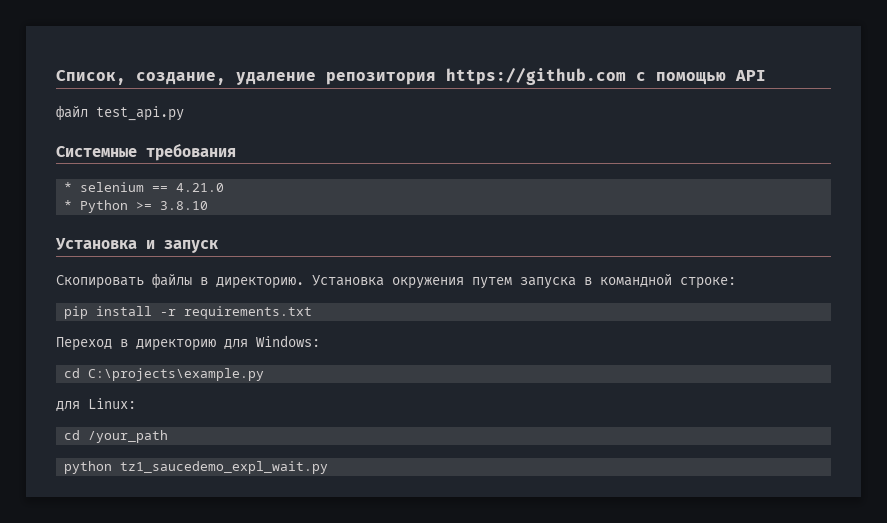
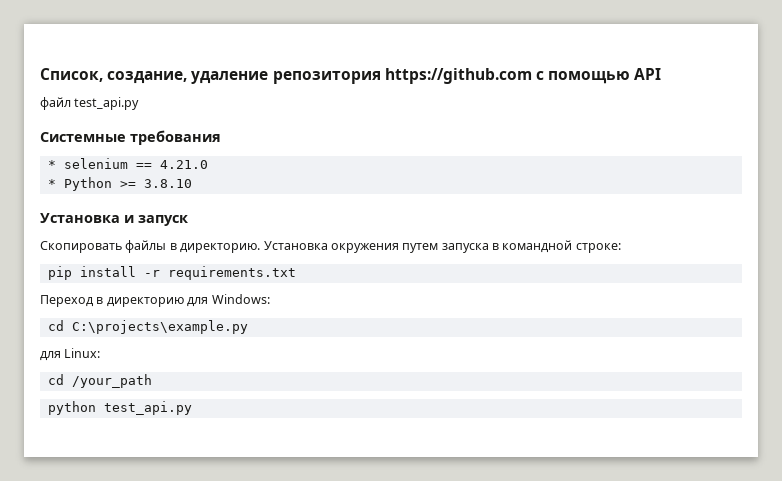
[120,461,329,474] tz1_saucedemo_expl_wait.py -> [103,401,192,415] test_api.py

